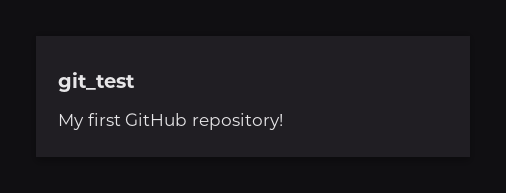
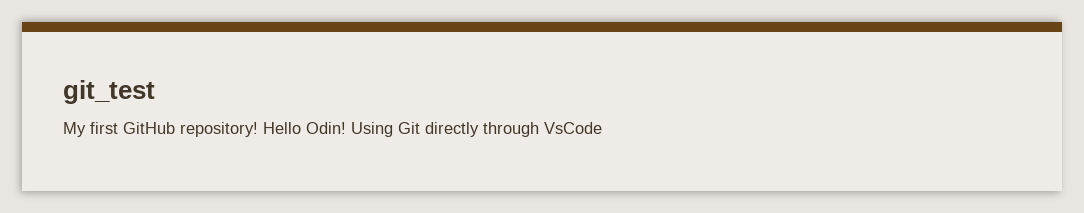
(283, 121) none -> [263,122,602,137] Hello Odin! Using Git directly through VsCode

